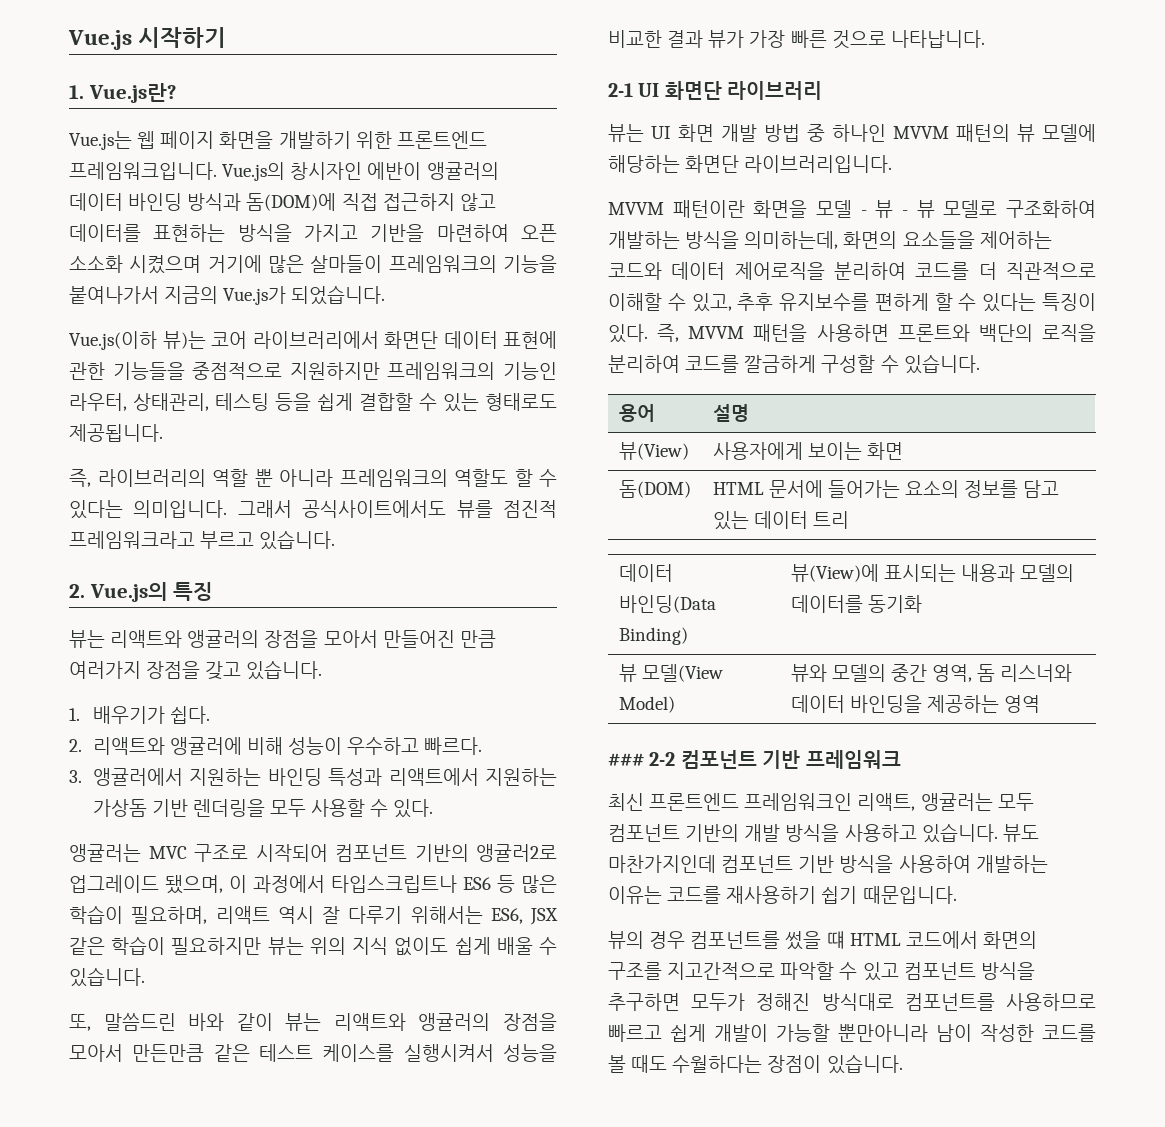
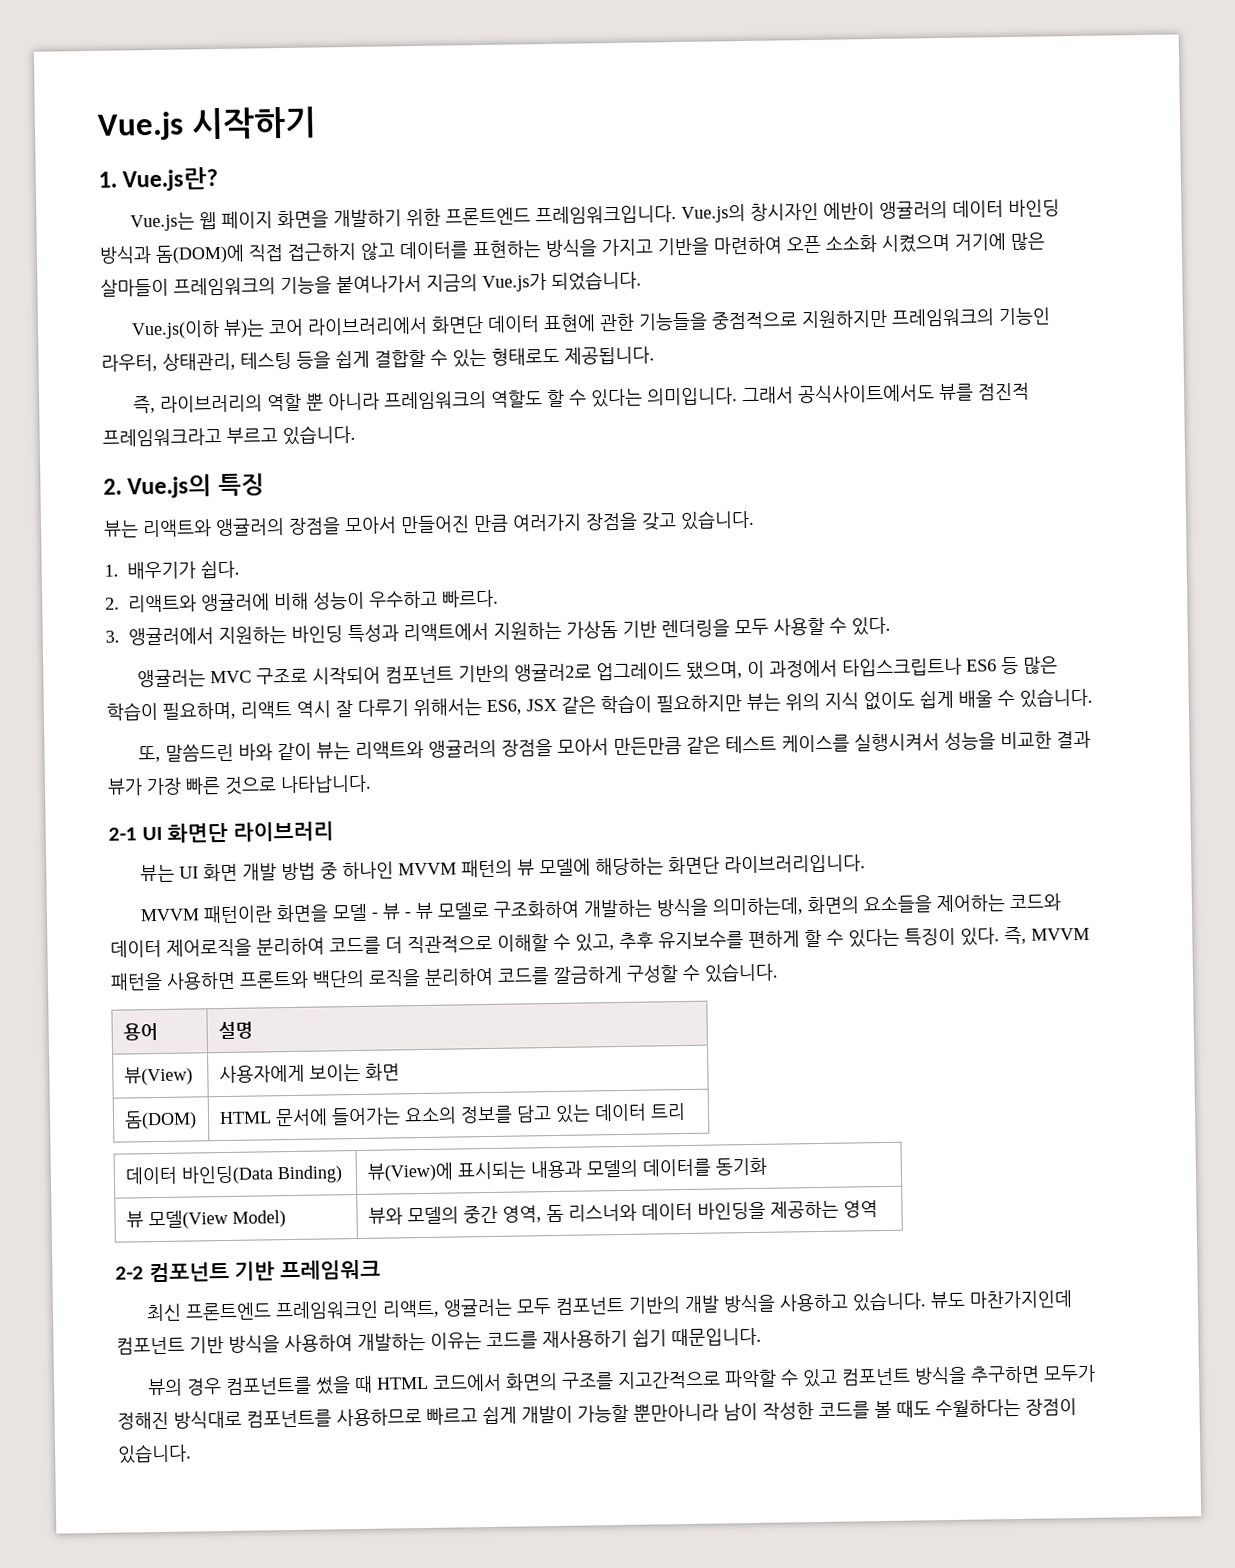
[608,753,644,766] ### -> (878, 1209) none
[826,931,845,949] 떄 -> [354,1375,374,1394] 때

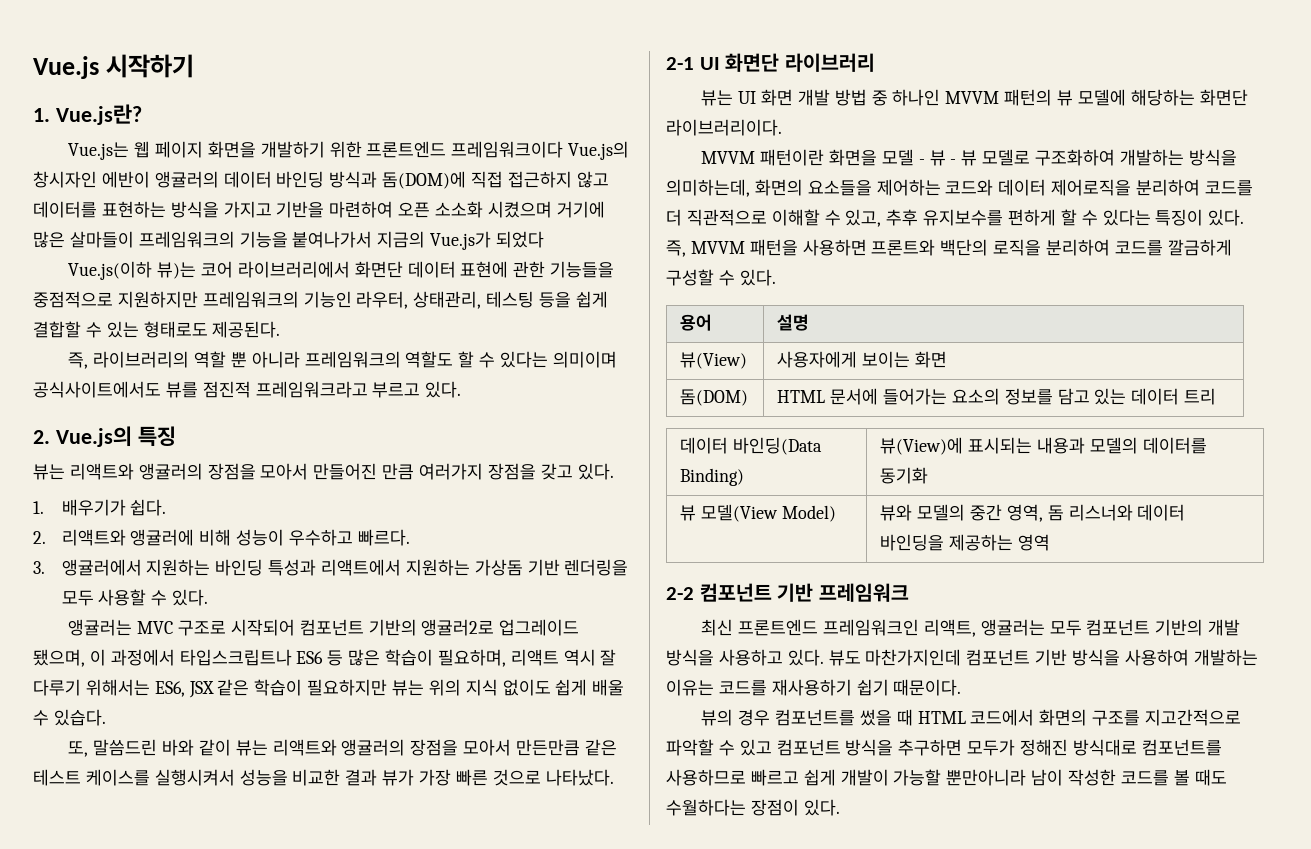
[535,205,678,225] 프레임워크입니다. -> [451,141,564,158] 프레임워크이다
[551,270,642,291] 되었습니다. -> [496,231,545,248] 되었다
[564,346,655,365] 제공됩니다. -> [212,321,281,338] 제공된다.
[646,386,795,406] 의미입니다. 그래서 -> [552,351,617,368] 의미이며
[282,424,356,446] 있습니다. -> [425,381,462,398] 있다.
[680,509,755,531] 있습니다. -> [577,463,614,480] 있다.
[1019,687,1093,708] 있습니다. -> [53,709,106,726] 있습다.
[280,774,372,794] 나타납니다. -> [545,769,614,786] 나타났다.
[724,854,867,874] 라이브러리입니다. -> [666,119,782,136] 라이브러리이다.
[704,962,779,983] 있습니다. -> [739,269,776,286] 있다.
[852,1291,928,1312] 있습니다. -> [787,649,824,666] 있다.
[671,1327,762,1347] 때문입니다. -> [893,679,962,696] 때문이다.
[117,1443,192,1464] 있습니다. -> [803,799,840,816] 있다.

